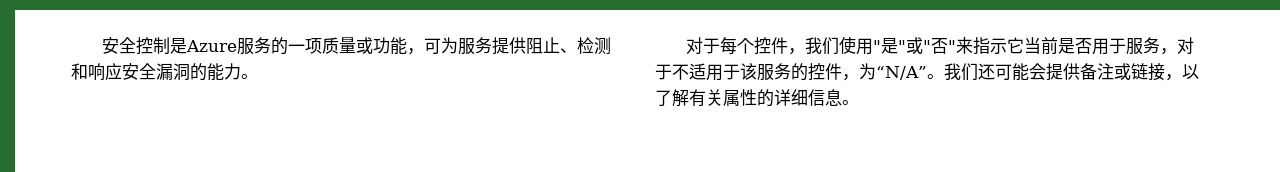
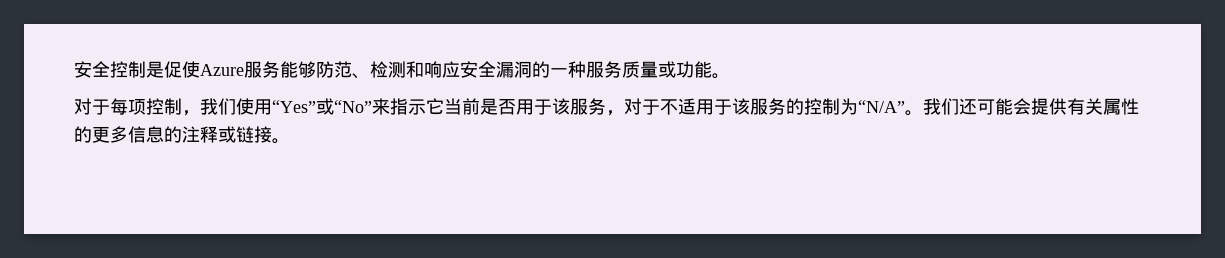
(188, 46) none -> [164,61,200,78] 促使
[271,37,561,55] 的一项质量或功能，可为服务提供阻止 -> [280,61,352,78] 能够防范
[207,63,241,81] 能力 -> [550,61,712,78] 一种服务质量或功能
[737,37,789,55] 个控件 -> [128,98,182,115] 项控制
[873,37,957,54] "是"或"否" -> [272,98,372,115] “Yes”或“No”
(1127, 46) none -> [552,98,570,115] 该
[825,63,859,81] 件， -> [822,98,840,115] 制
[1079,63,1199,81] [655,89,842,107] 备注或链接，以了解有关属性的详细信息 -> [1067,98,1139,115] [74,126,272,143] 有关属性的更多信息的注释或链接

